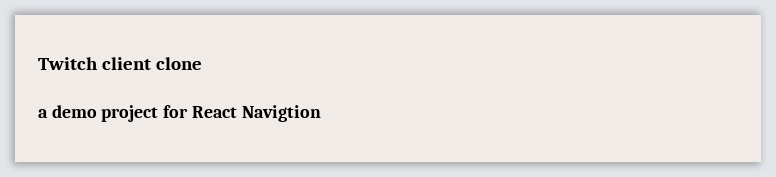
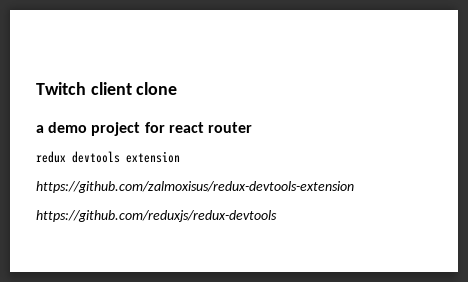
[191,105,321,122] React Navigtion -> [168,122,252,133] [36,151,180,163] [36,181,354,193] [36,210,277,222] react router // redux devtools extension // https://github.com/zalmoxisus/redux-devtools-extension // https://github.com/reduxjs/redux-devtools

